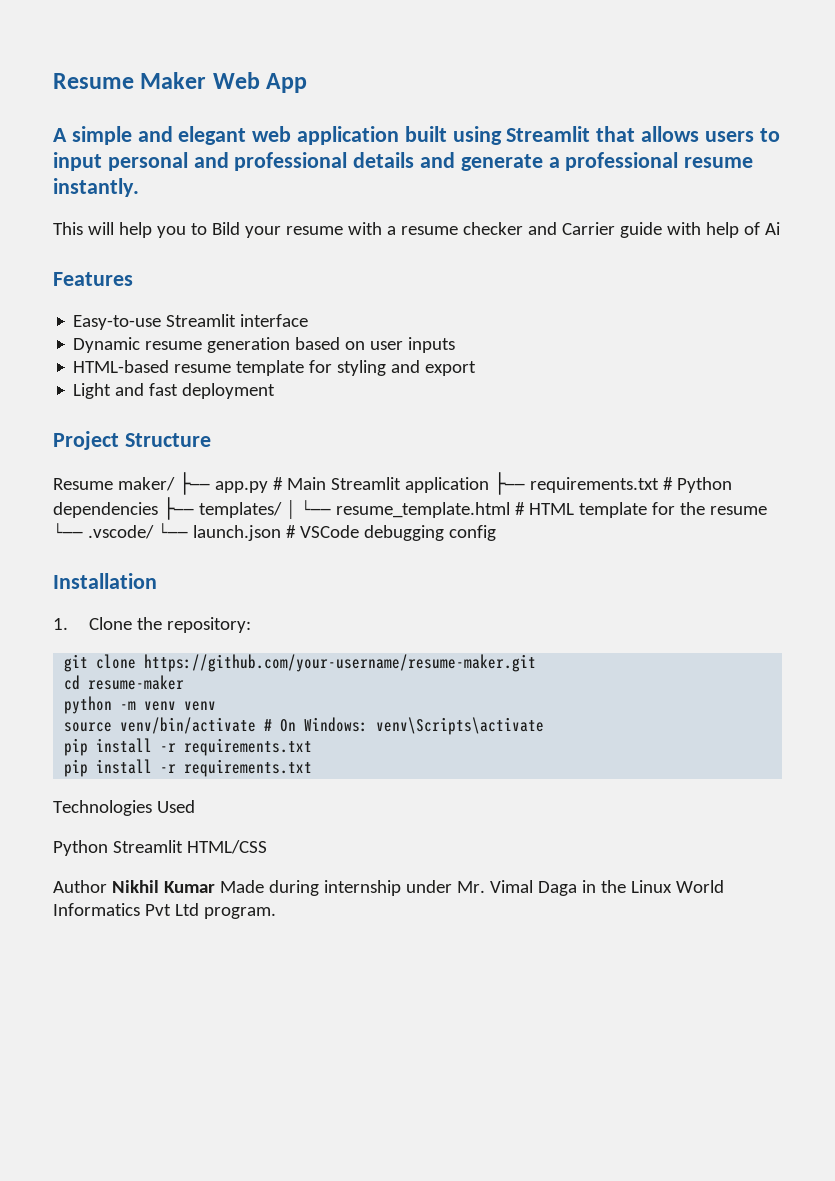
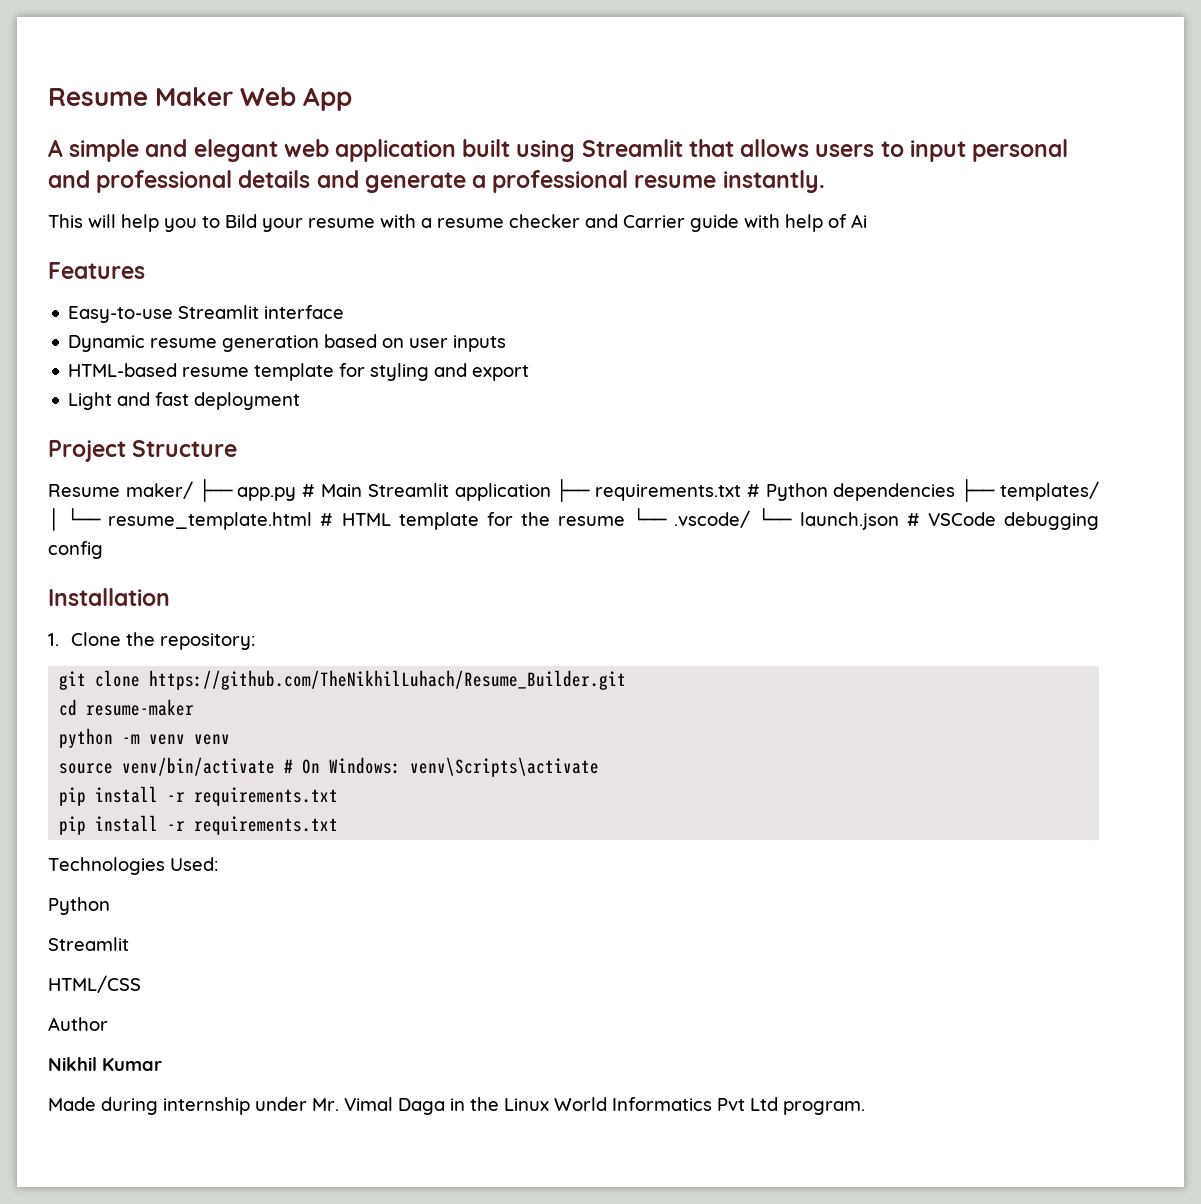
[144,654,537,672] https://github.com/your-username/resume-maker.git -> [149,670,627,690] https://github.com/TheNikhilLuhach/Resume_Builder.git
[156,800,195,813] [53,840,183,856] Used // Python Streamlit -> [170,857,218,871] [48,897,110,915] [48,937,129,951] Used: // Python // Streamlit //
(107, 886) none -> (108, 1024) //
(215, 887) none -> (162, 1064) //

